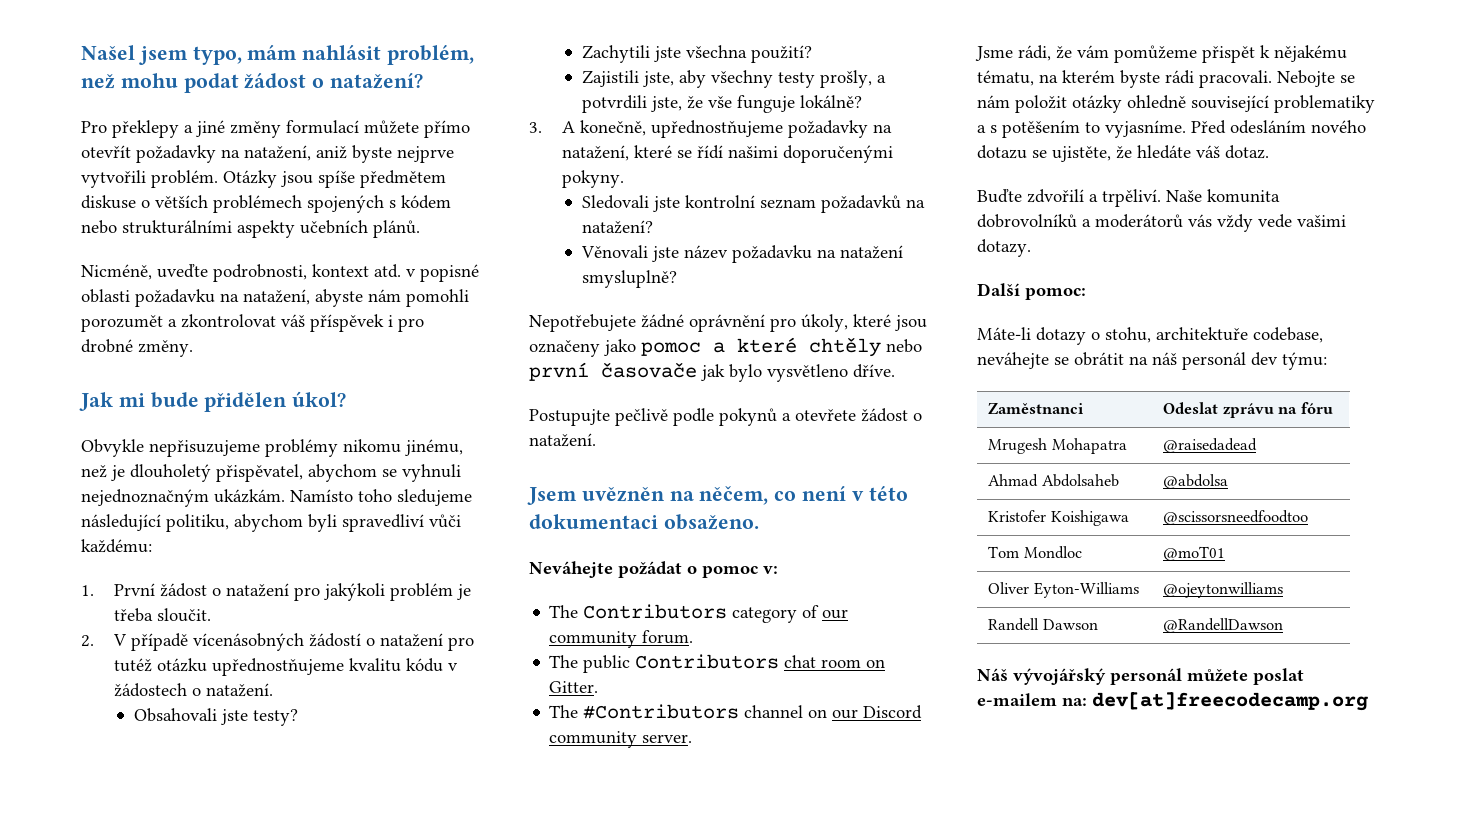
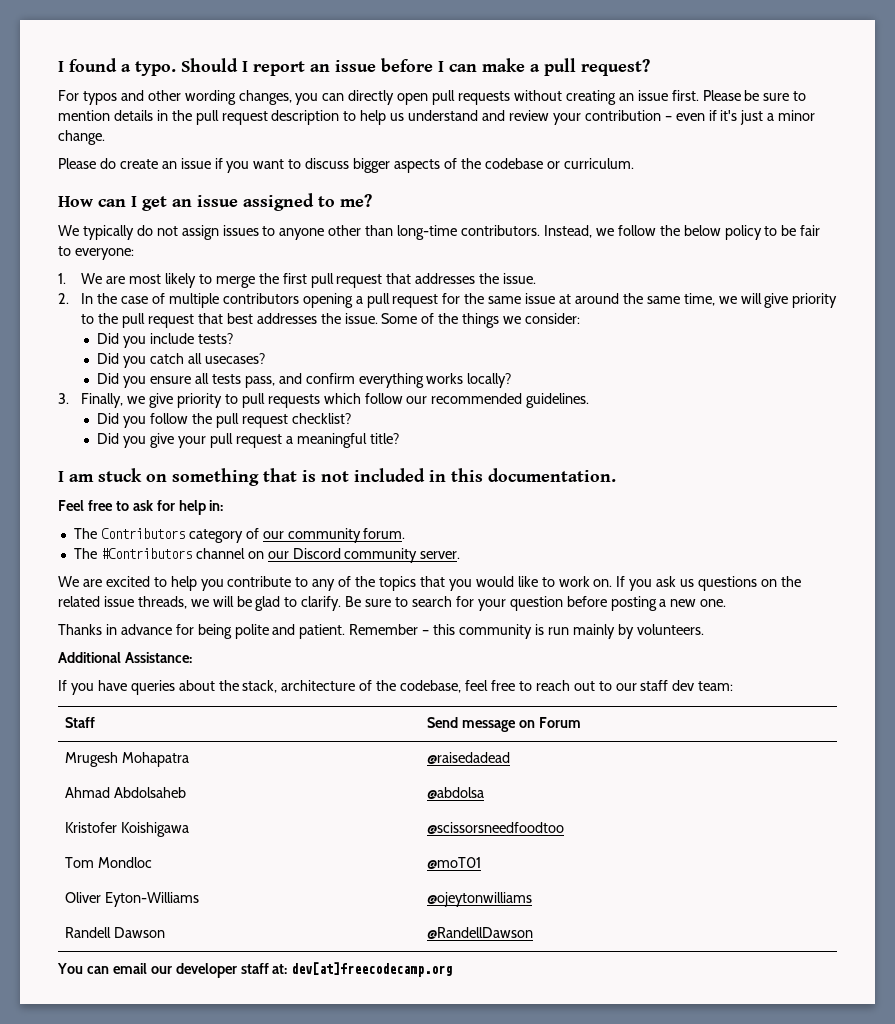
[81,45,475,65] [81,73,424,93] [81,120,470,138] [81,145,454,163] [81,170,446,188] [81,195,451,213] [81,220,420,238] [81,264,479,282] [81,289,469,307] [81,314,424,332] [81,339,193,357] [79,391,347,412] [81,439,463,457] [81,464,461,482] [81,489,472,507] [81,514,461,532] [81,539,152,553] [81,583,471,601] [113,608,211,622] [81,633,474,651] [113,658,458,676] [113,683,273,697] [133,708,298,726] [581,45,812,63] [581,70,886,88] [581,95,862,113] [529,120,892,138] [561,145,893,163] [561,170,624,188] [581,195,925,213] [581,220,653,234] [580,245,903,263] [581,270,677,288] [529,314,927,332] [529,337,922,357] [529,362,895,382] [529,408,922,426] [529,433,596,447] [527,486,908,505] [529,514,759,530] [529,561,778,578] Našel jsem typo, mám nahlásit problém, než mohu podat žádost o natažení? // Pro překlepy a jiné změny formulací můžete přímo otevřít požadavky na natažení, aniž byste nejprve vytvořili problém. Otázky jsou spíše předmětem diskuse o větších problémech spojených s kódem nebo strukturálními aspekty učebních plánů. // Nicméně, uveďte podrobnosti, kontext atd. v popisné oblasti požadavku na natažení, abyste nám pomohli porozumět a zkontrolovat váš příspěvek i pro drobné změny. // Jak mi bude přidělen úkol? // Obvykle nepřisuzujeme problémy nikomu jinému, než je dlouholetý přispěvatel, abychom se vyhnuli nejednoznačným ukázkám. Namísto toho sledujeme následující politiku, abychom byli spravedliví vůči každému: // 1. První žádost o natažení pro jakýkoli problém je třeba sloučit. // 2. V případě vícenásobných žádostí o natažení pro tutéž otázku upřednostňujeme kvalitu kódu v žádostech o natažení. // Obsahovali jste testy? // Zachytili jste všechna použití? // Zajistili jste, aby všechny testy prošly, a potvrdili jste, že vše funguje lokálně? // 3. A konečně, upřednostňujeme požadavky na natažení, které se řídí našimi doporučenými pokyny. // Sledovali jste kontrolní seznam požadavků na natažení? // Věnovali jste název požadavku na natažení smysluplně? // Nepotřebujete žádné oprávnění pro úkoly, které jsou označeny jako pomoc a které chtěly nebo první časovače jak bylo vysvětleno dříve. // Postupujte pečlivě podle pokynů a otevřete žádost o natažení. // Jsem uvězněn na něčem, co není v této dokumentaci obsaženo. // Neváhejte požádat o pomoc v: -> [58,58,650,76] [58,90,807,105] [58,110,816,125] [58,130,105,145] [58,158,634,173] [58,193,372,211] [58,225,821,240] [58,246,134,260] [58,273,537,288] [58,293,838,308] [81,313,581,328] [97,333,233,348] [97,353,265,368] [97,373,512,388] [58,393,590,408] [97,413,351,428] [97,433,399,448] [58,468,616,486] [58,500,224,515] I found a typo. Should I report an issue before I can make a pull request? // For typos and other wording changes, you can directly open pull requests without creating an issue first. Please be sure to mention details in the pull request description to help us understand and review your contribution – even if it's just a minor change. // Please do create an issue if you want to discuss bigger aspects of the codebase or curriculum. // How can I get an issue assigned to me? // We typically do not assign issues to anyone other than long-time contributors. Instead, we follow the below policy to be fair to everyone: // 1. We are most likely to merge the first pull request that addresses the issue. // 2. In the case of multiple contributors opening a pull request for the same issue at around the same time, we will give priority to the pull request that best addresses the issue. Some of the things we consider: // Did you include tests? // Did you catch all usecases? // Did you ensure all tests pass, and confirm everything works locally? // 3. Finally, we give priority to pull requests which follow our recommended guidelines. // Did you follow the pull request checklist? // Did you give your pull request a meaningful title? // I am stuck on something that is not included in this documentation. // Feel free to ask for help in:
[549,654,886,673] [549,681,599,693] // The public Contributors chat room on Gitter. -> (406, 533) none
[975,45,1347,63] [977,70,1355,88] [977,95,1375,113] [977,120,1366,138] [977,145,1269,162] [977,189,1280,207] [977,214,1346,232] [977,239,1031,257] [977,283,1086,300] [977,327,1323,345] [977,352,1327,370] [988,402,1085,414] [1163,402,1333,418] Jsme rádi, že vám pomůžeme přispět k nějakému tématu, na kterém byste rádi pracovali. Nebojte se nám položit otázky ohledně související problematiky a s potěšením to vyjasníme. Před odesláním nového dotazu se ujistěte, že hledáte váš dotaz. // Buďte zdvořilí a trpěliví. Naše komunita dobrovolníků a moderátorů vás vždy vede vašimi dotazy. // Další pomoc: // Máte-li dotazy o stohu, architektuře codebase, neváhejte se obrátit na náš personál dev týmu: // Zaměstnanci | Odeslat zprávu na fóru -> [58,576,801,591] [58,596,727,611] [58,624,704,639] [58,652,192,663] [58,680,734,695] [65,717,96,728] [427,717,581,732] We are excited to help you contribute to any of the topics that you would like to work on. If you ask us questions on the related issue threads, we will be glad to clarify. Be sure to search for your question before posting a new one. // Thanks in advance for being polite and patient. Remember – this community is run mainly by volunteers. // Additional Assistance: // If you have queries about the stack, architecture of the codebase, feel free to reach out to our staff dev team: // Staff | Send message on Forum
[977,668,1304,685] [977,693,1087,706] Náš vývojářský personál můžete poslat e-mailem na: -> [57,963,288,978] You can email our developer staff at:

